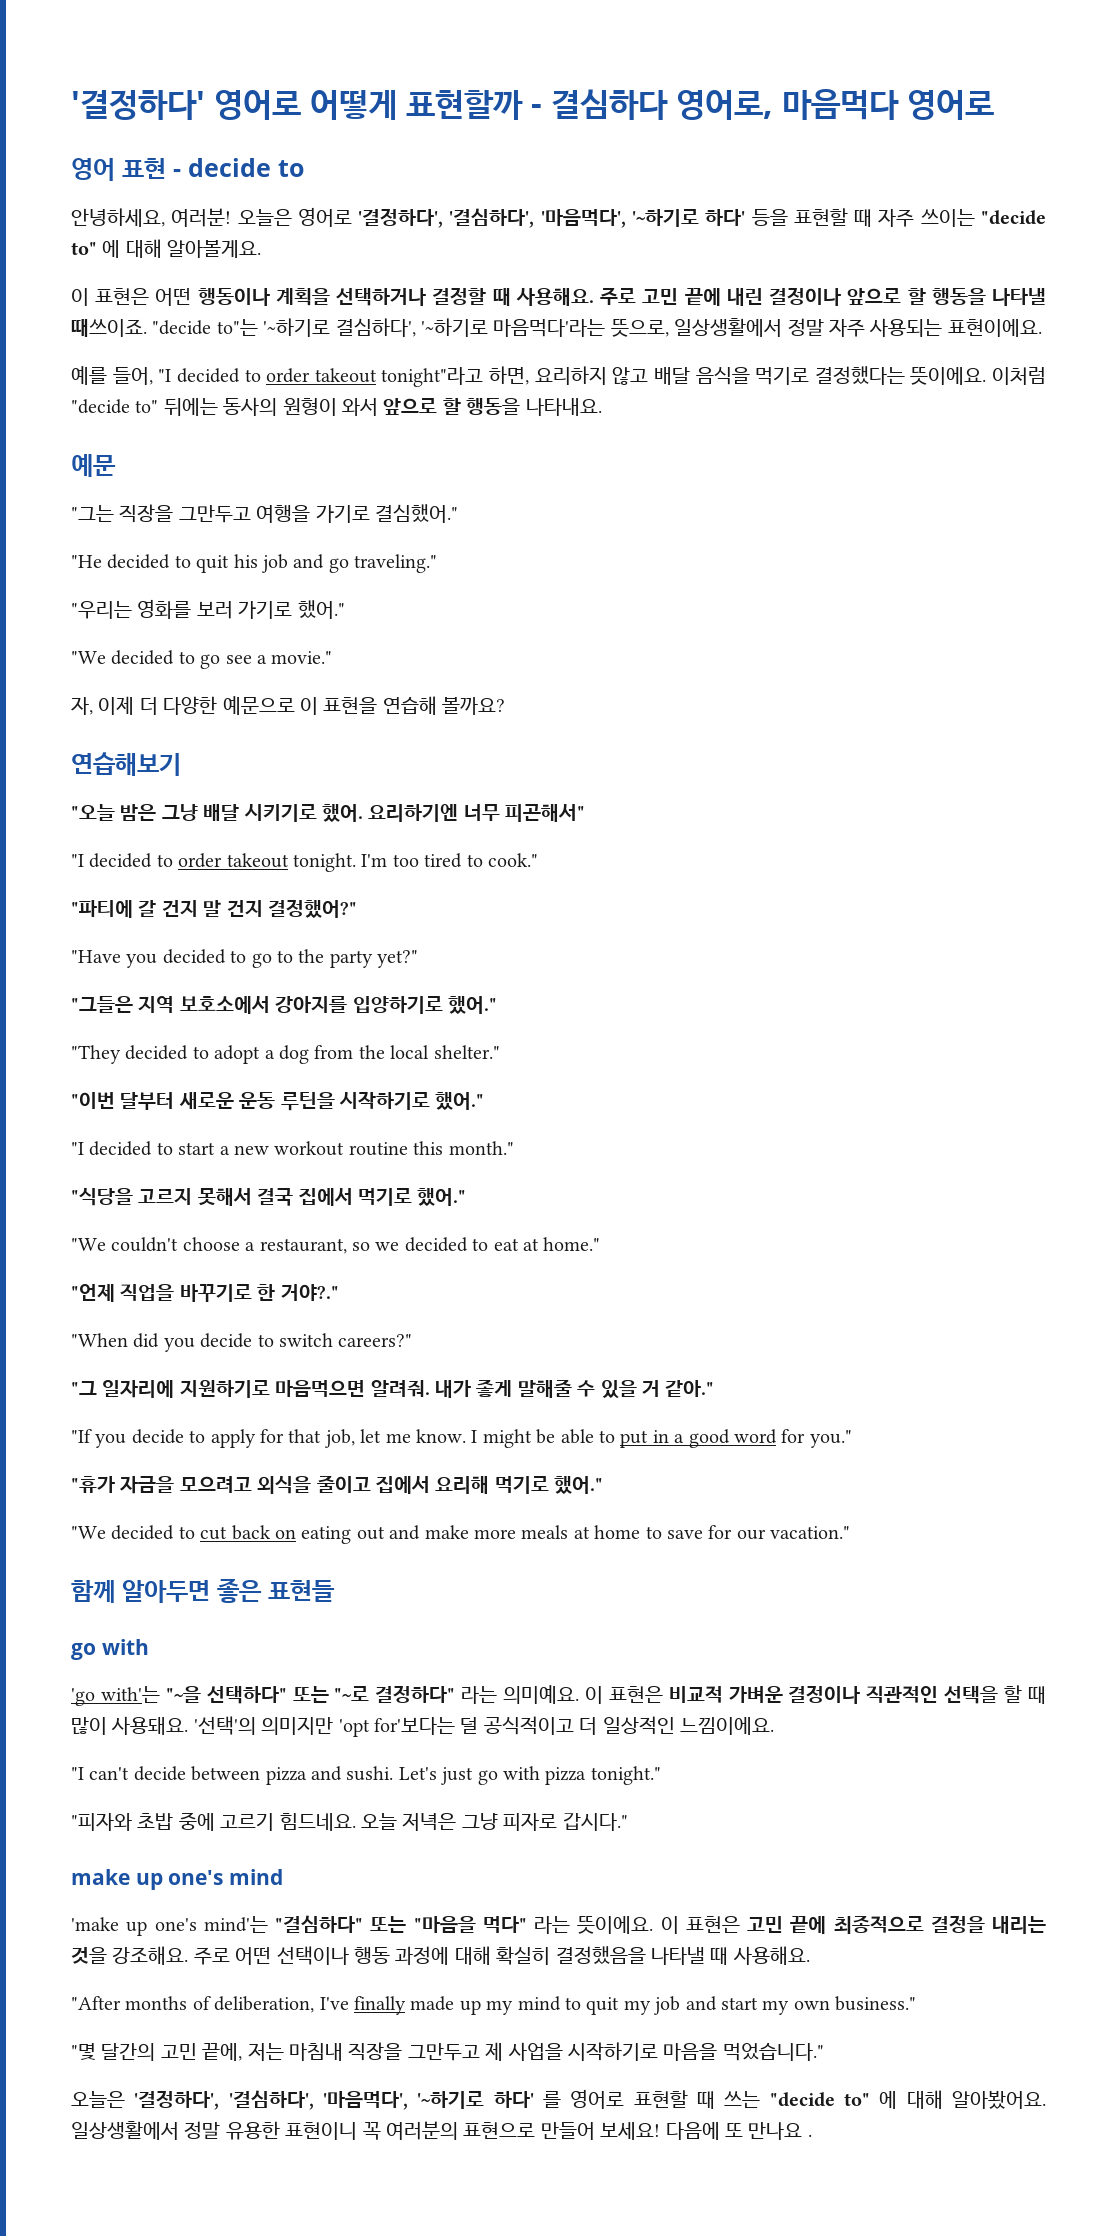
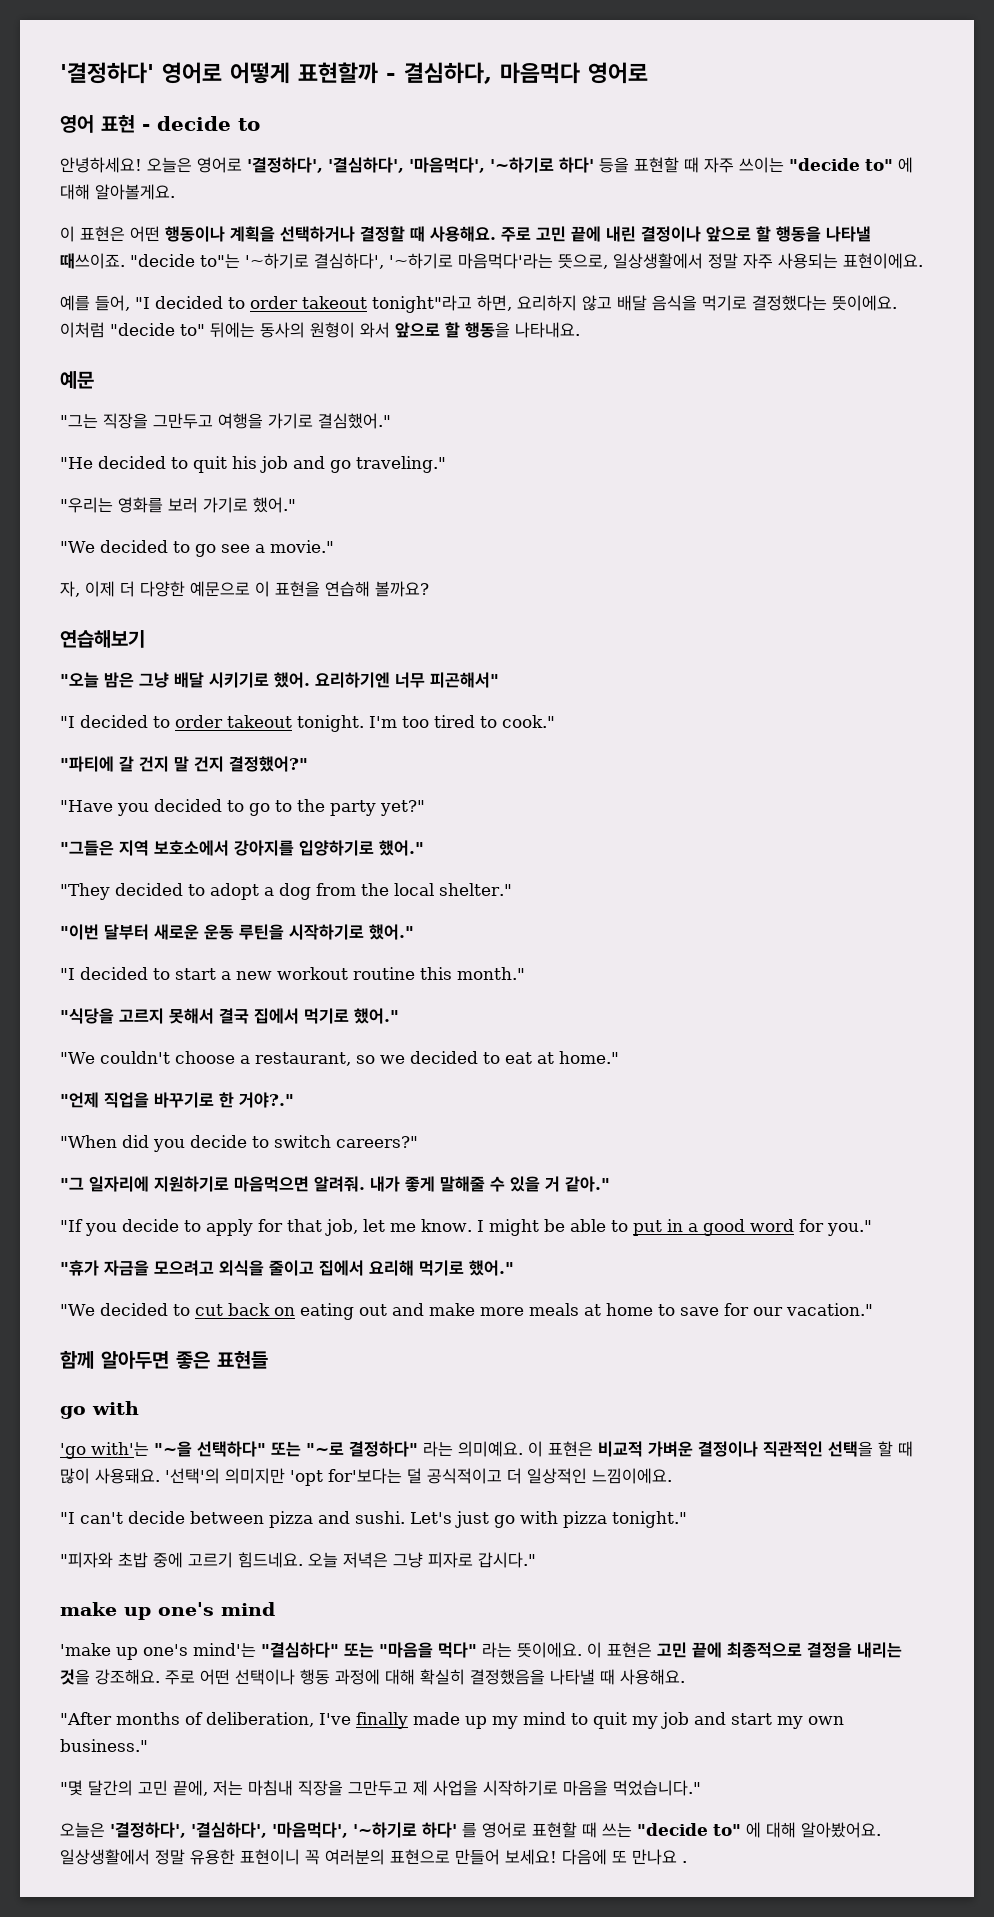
[551,89,773,120] 결심하다 영어로, -> [404,62,492,84] 결심하다,
[71,208,232,227] 안녕하세요, 여러분! -> [60,157,142,173] 안녕하세요!

